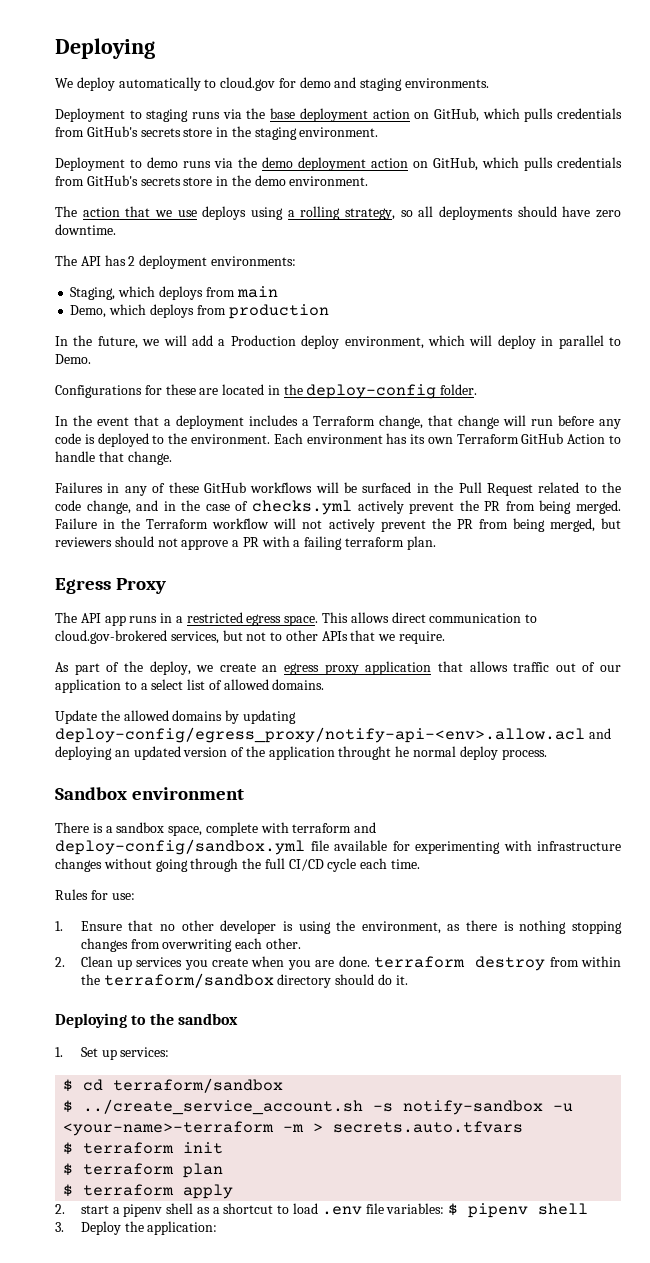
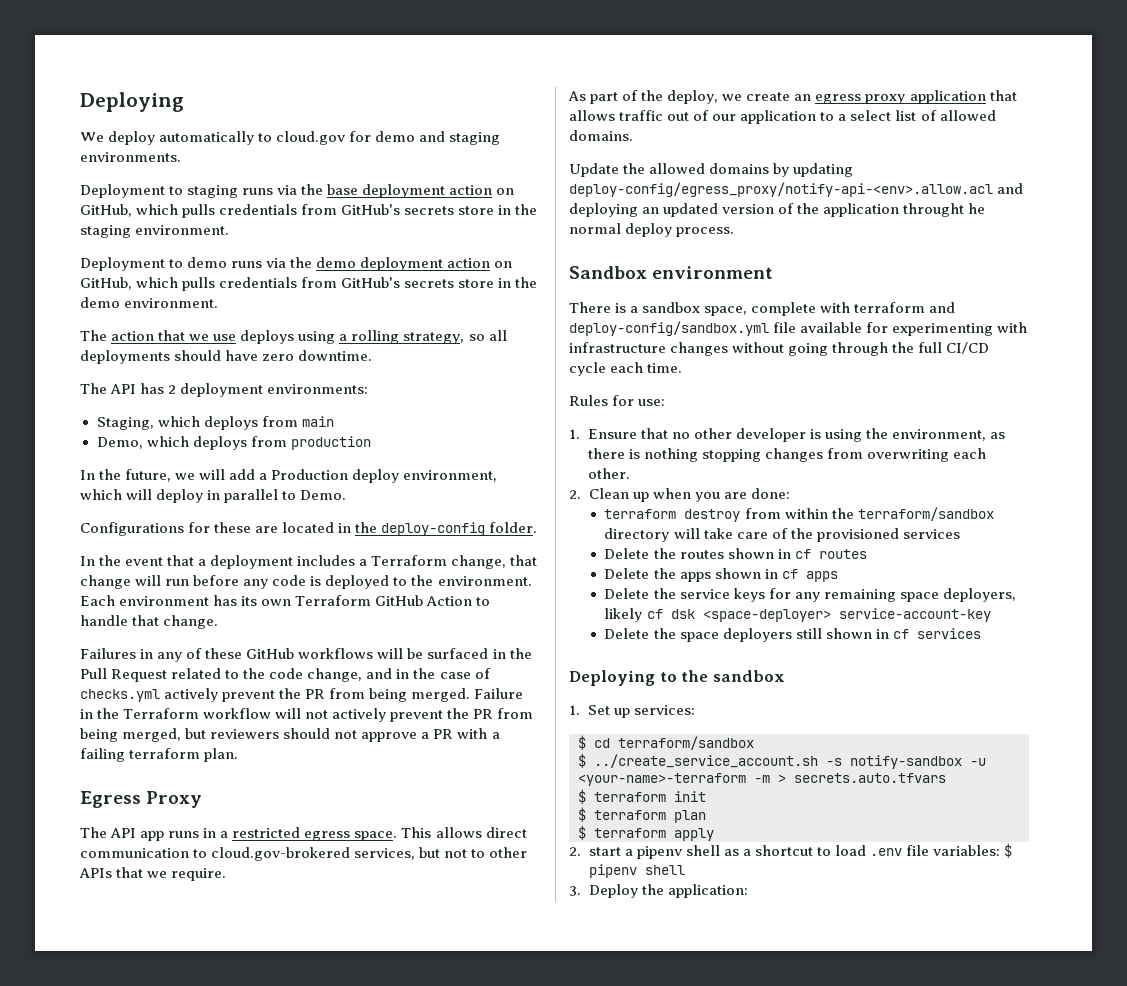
[136,957,249,970] services you create -> (649, 497) none
[338,956,370,967] done. -> [750,488,790,499] done: //
[335,974,408,985] should do it. -> [673,528,960,542] [604,548,867,559] [604,568,838,582] [604,588,1016,602] [604,608,991,622] [604,628,981,642] will take care of the provisioned services // Delete the routes shown in cf routes // Delete the apps shown in cf apps // Delete the service keys for any remaining space deployers, likely cf dsk <space-deployer> service-account-key // Delete the space deployers still shown in cf services

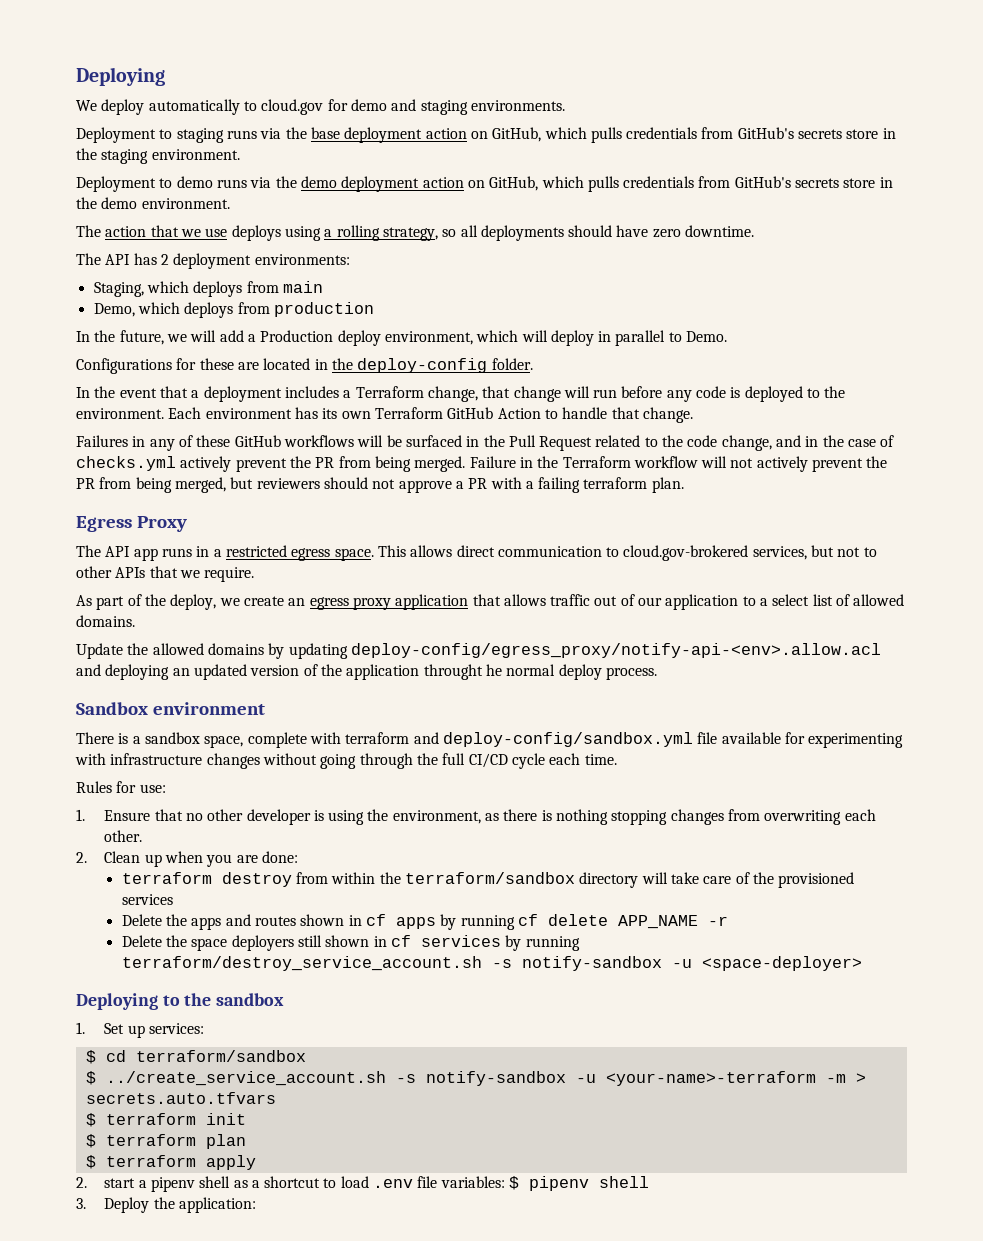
(676, 553) none -> [191,914,251,930] apps and
[818,549,867,559] [604,568,838,582] [604,588,1016,602] [604,608,991,622] routes // Delete the apps shown in cf apps // Delete the service keys for any remaining space deployers, likely cf dsk <space-deployer> service-account-key -> [396,914,729,930] apps by running cf delete APP_NAME -r
(981, 633) none -> [505,935,580,951] [121,956,862,971] by running terraform/destroy_service_account.sh -s notify-sandbox -u <space-deployer>

